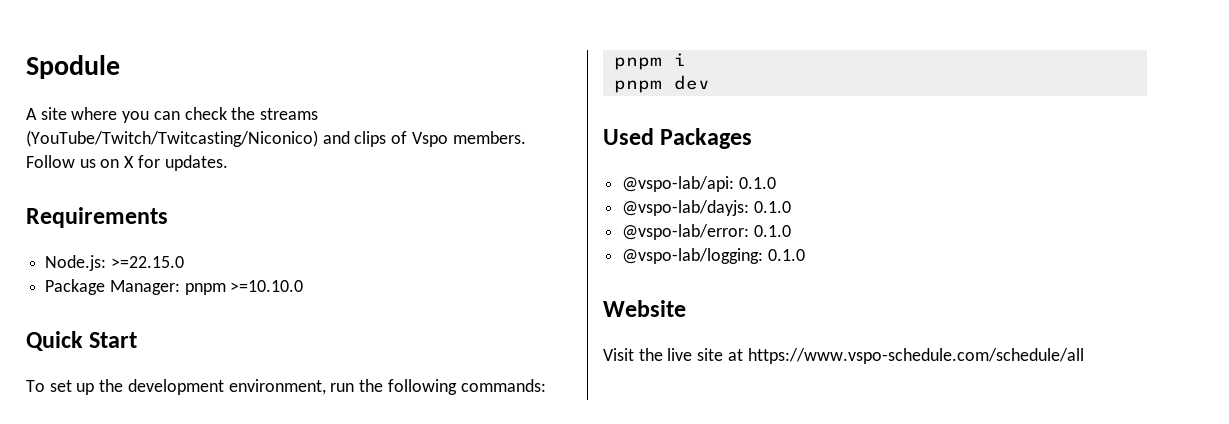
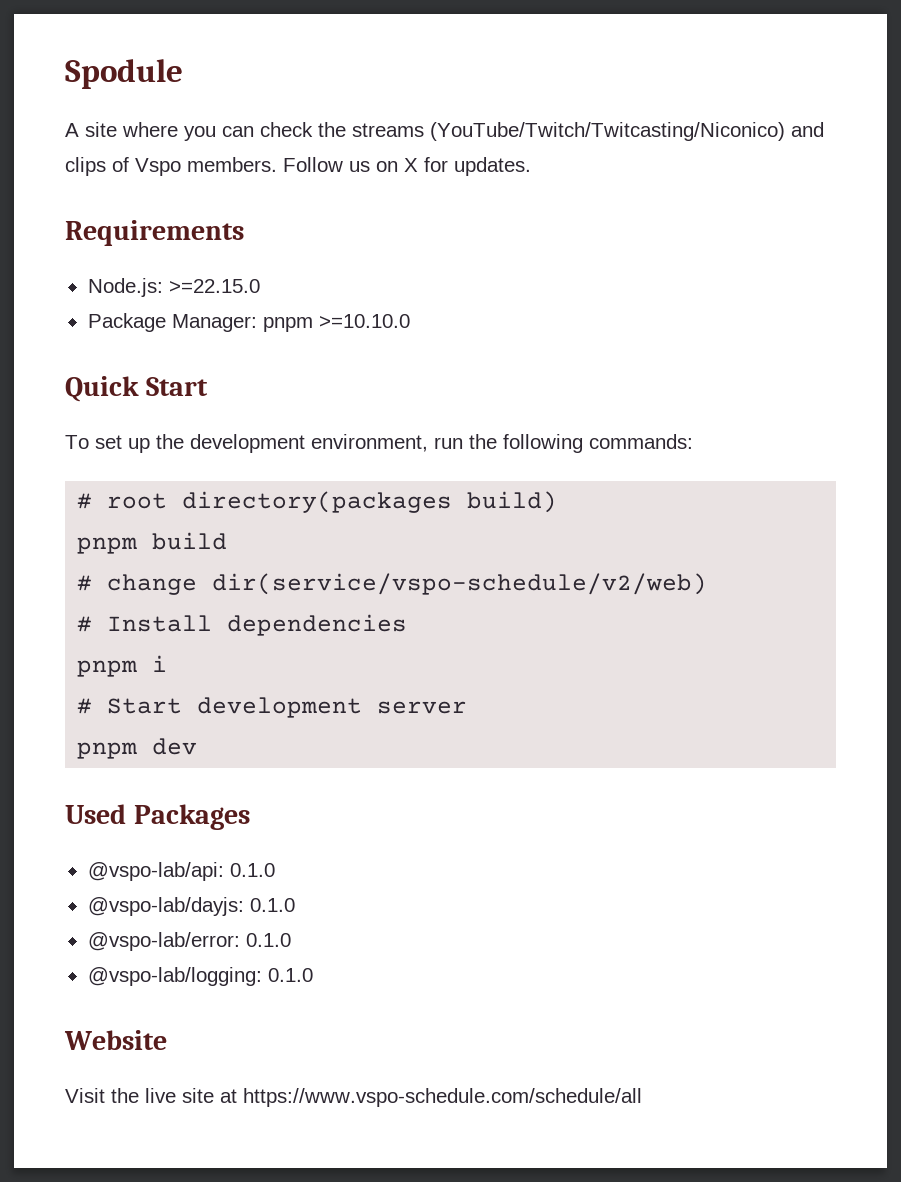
[613,53,686,70] pnpm i -> [77,491,558,513] [77,532,228,554] [77,573,708,595] [77,614,408,636] [77,655,168,677] [77,697,468,718] # root directory(packages build) // pnpm build // # change dir(service/vspo-schedule/v2/web) // # Install dependencies // pnpm i // # Start development server

